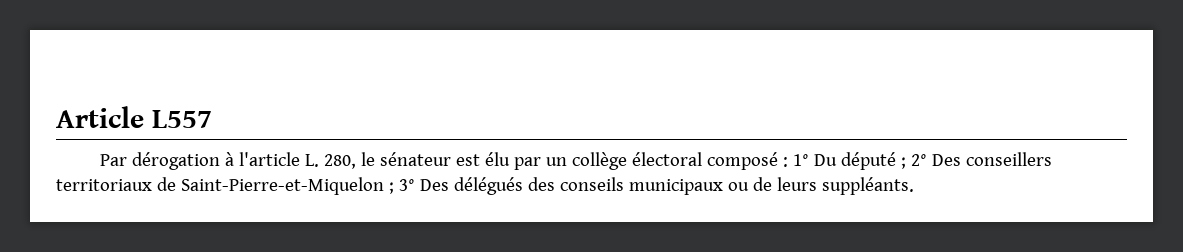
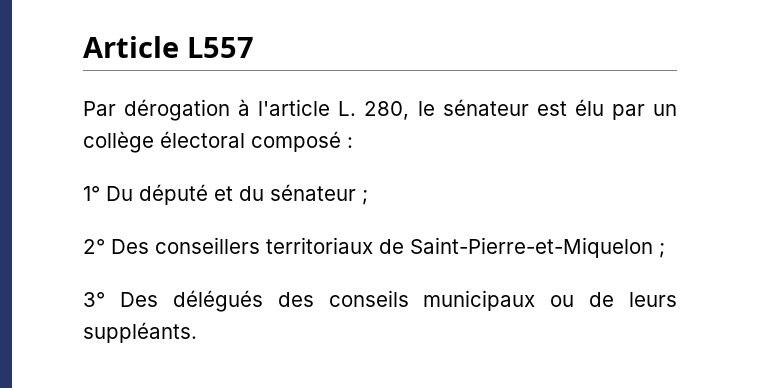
(789, 162) none -> (353, 142) //
[901,157,907,169] ; -> [214,184,368,205] et du sénateur ; //
(394, 188) none -> (665, 250) //

